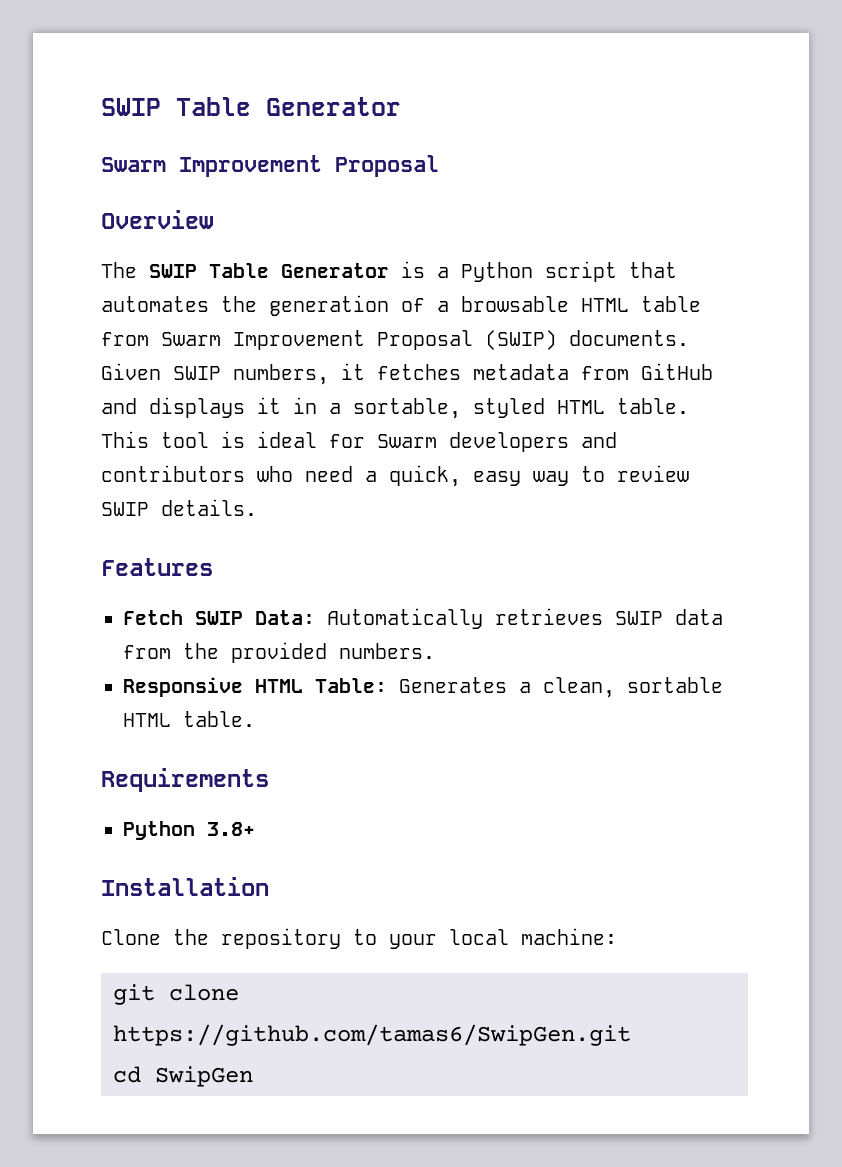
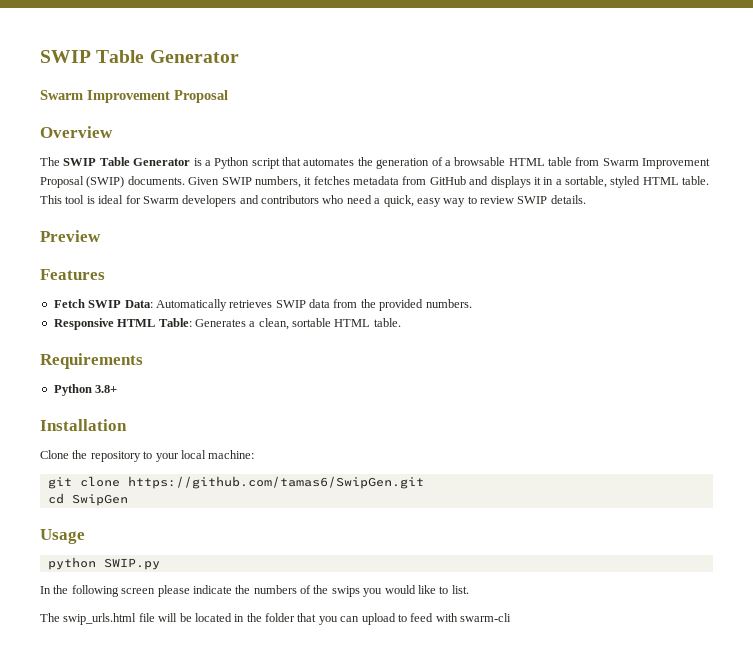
(257, 507) none -> [40,230,101,242] // Preview
(253, 1076) none -> [40,529,85,544] [47,557,160,570] [40,585,469,597] [40,613,511,625] // Usage // python SWIP.py // In the following screen please indicate the numbers of the swips you would like to list. // The swip_urls.html file will be located in the folder that you can upload to feed with swarm-cli

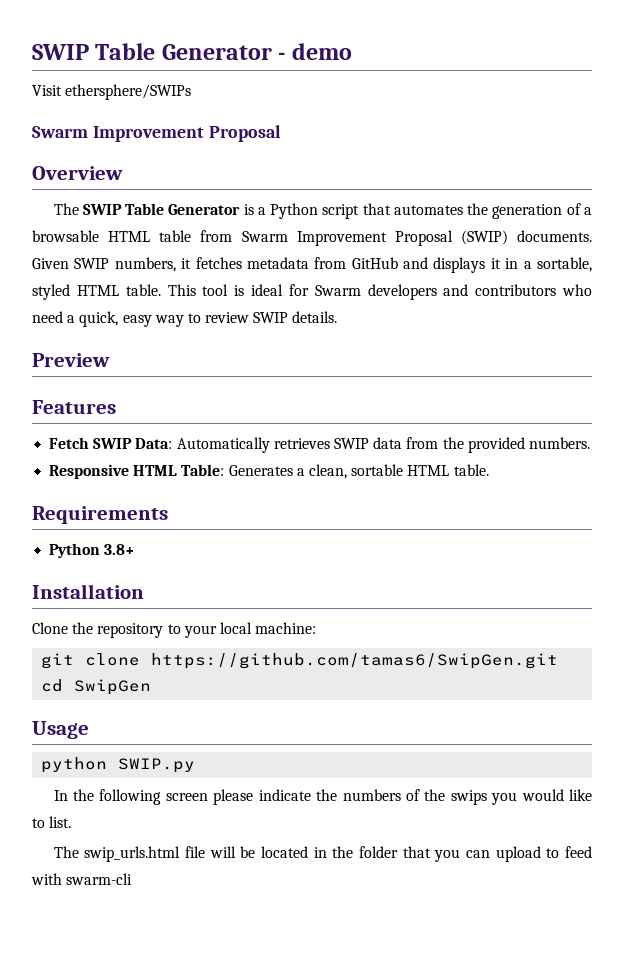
[40,50,239,63] SWIP Table Generator -> [32,43,352,60] [32,84,192,100] SWIP Table Generator - demo // Visit ethersphere/SWIPs

